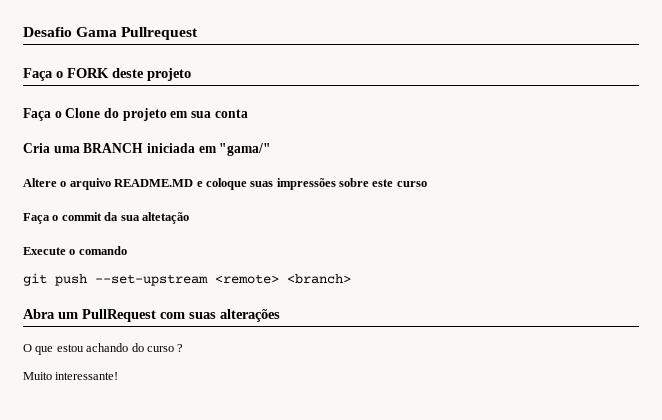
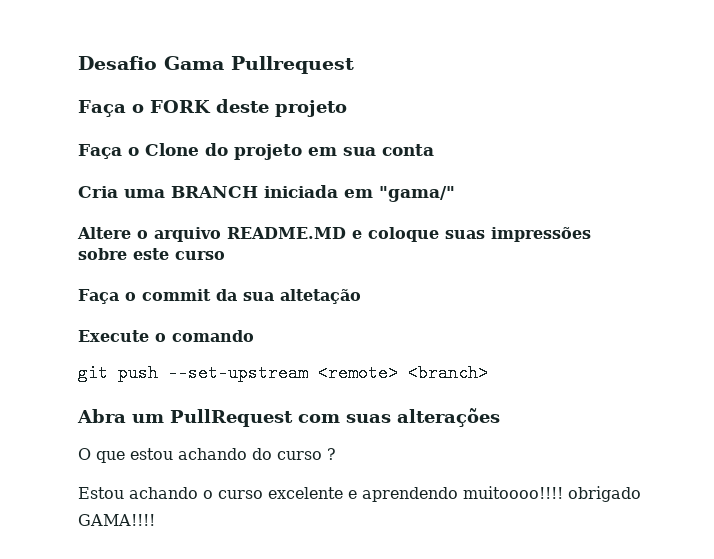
[23,372,119,380] Muito interessante! -> [78,486,641,502] [78,514,155,526] Estou achando o curso excelente e aprendendo muitoooo!!!! obrigado GAMA!!!!

